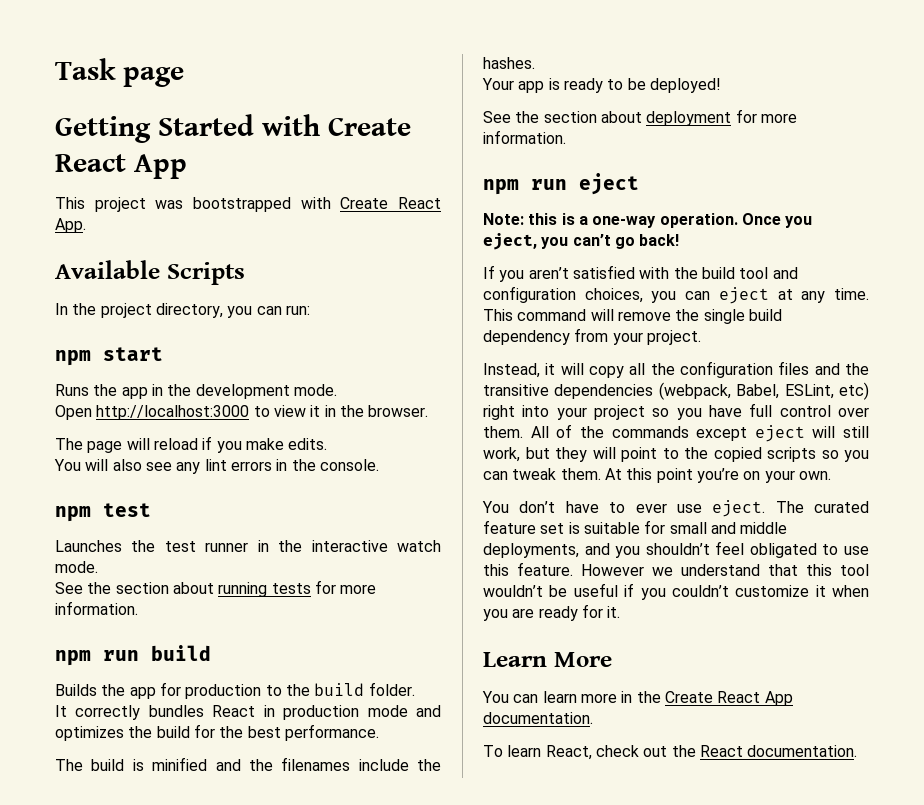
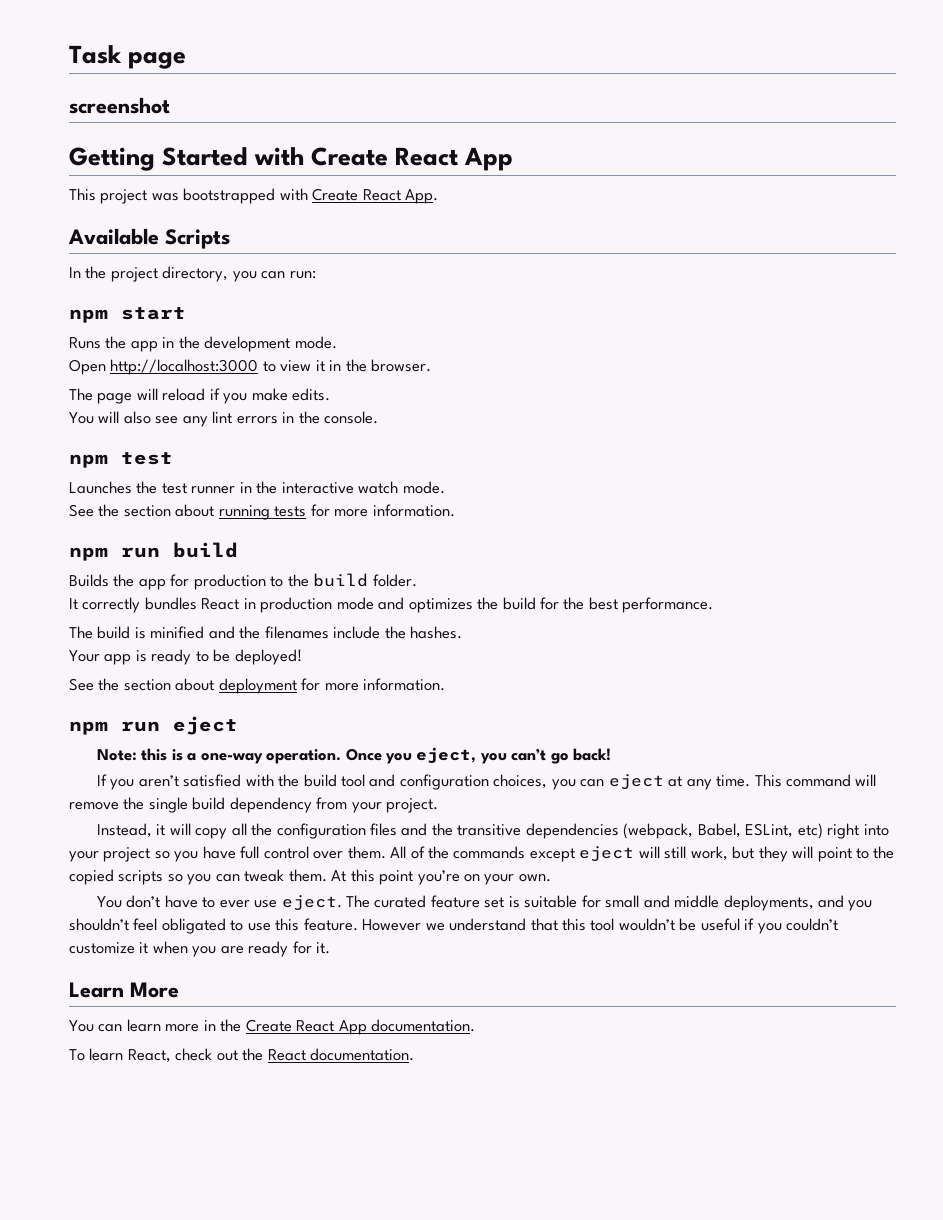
(184, 77) none -> [69,97,170,114] // screenshot

